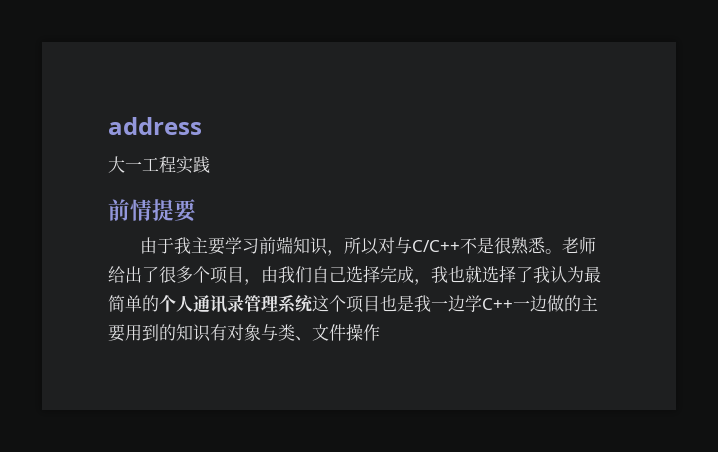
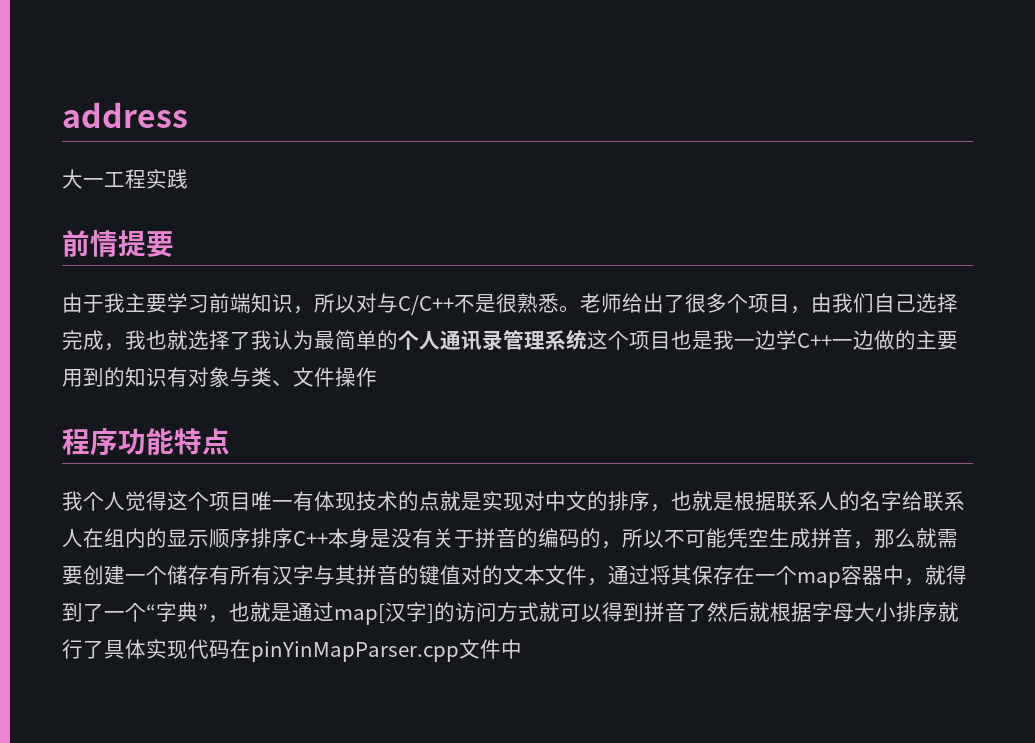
(380, 332) none -> [62,428,230,456] [62,491,965,512] [62,528,958,549] [62,565,967,588] [62,602,959,625] [62,639,522,662] // 程序功能特点 // 我个人觉得这个项目唯一有体现技术的点就是实现对中文的排序，也就是根据联系人的名字给联系人在组内的显示顺序排序C++本身是没有关于拼音的编码的，所以不可能凭空生成拼音，那么就需要创建一个储存有所有汉字与其拼音的键值对的文本文件，通过将其保存在一个map容器中，就得到了一个“字典”，也就是通过map[汉字]的访问方式就可以得到拼音了然后就根据字母大小排序就行了具体实现代码在pinYinMapParser.cpp文件中

